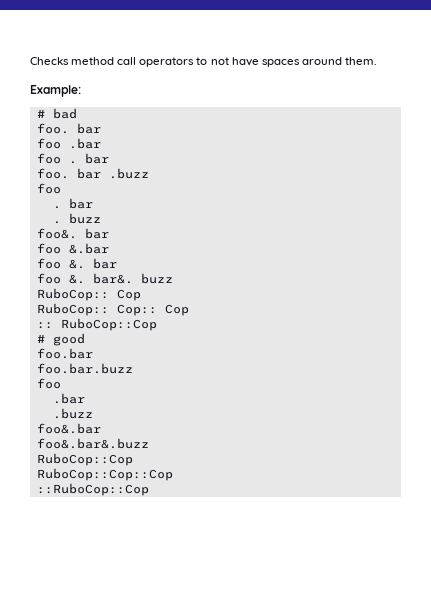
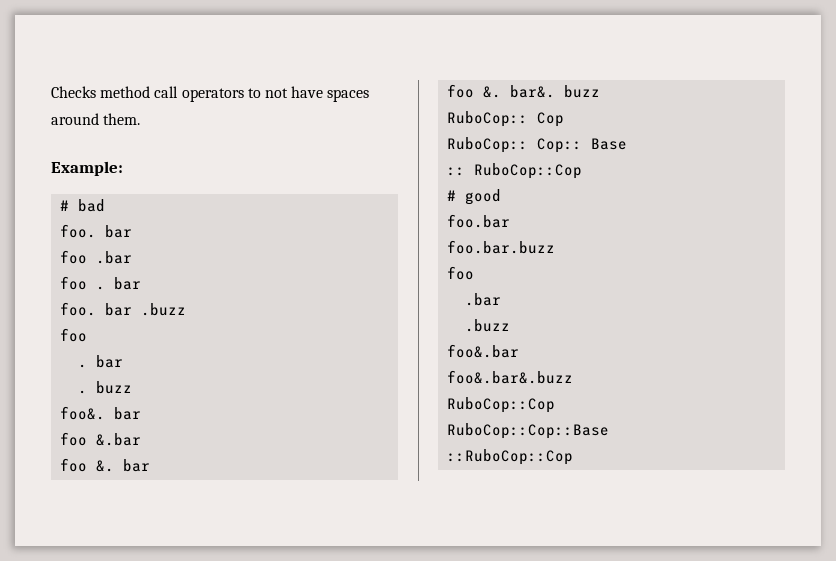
[164,304,189,316] Cop -> [591,138,628,150] Base
[36,468,173,481] RuboCop::Cop::Cop -> [447,423,610,439] RuboCop::Cop::Base

